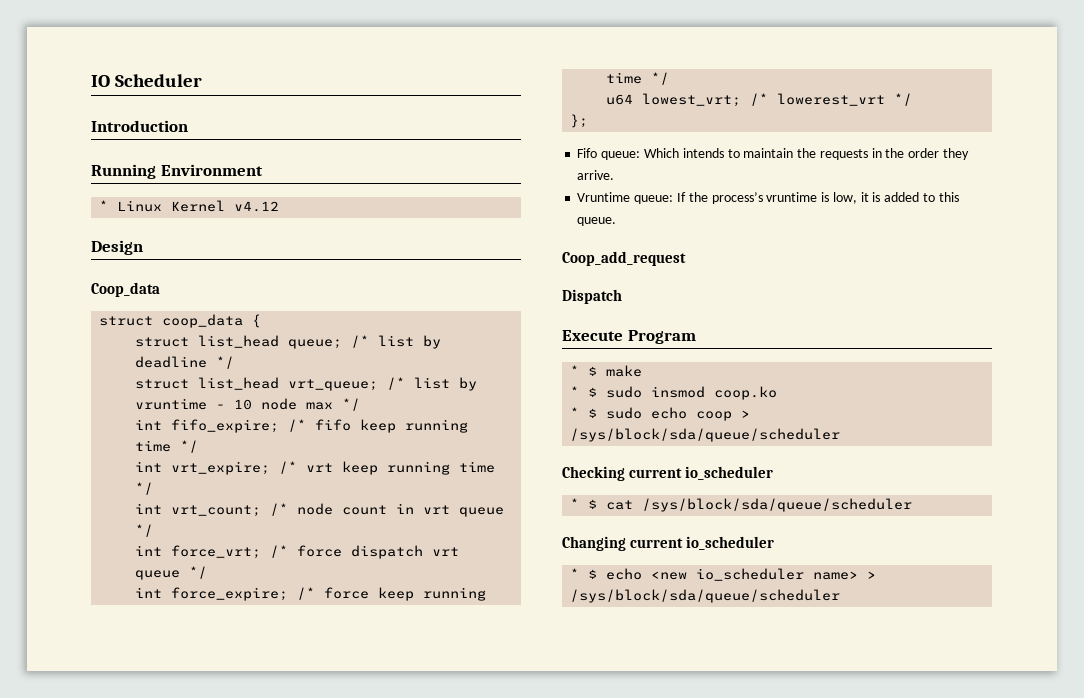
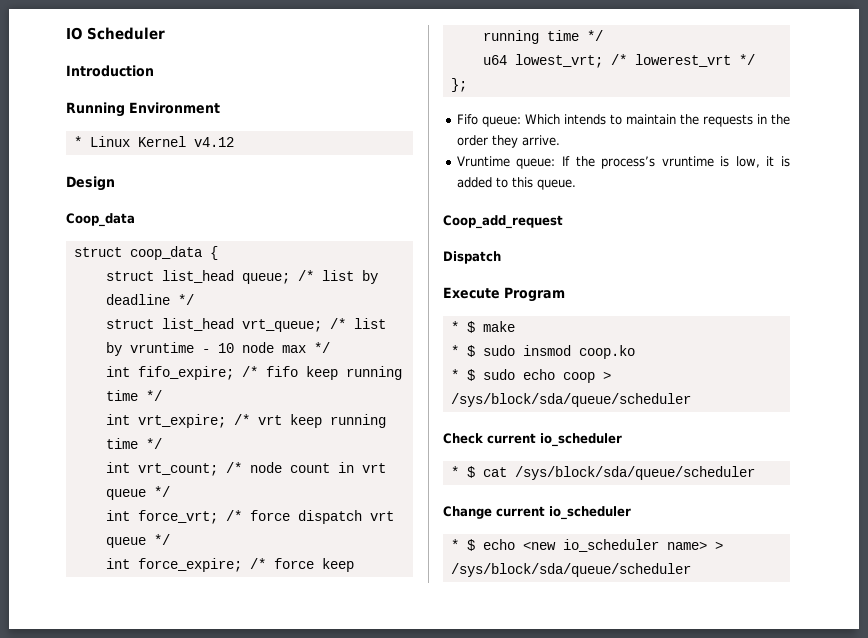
[562,466,625,481] Checking -> [443,433,483,444] Check
[562,536,626,551] Changing -> [443,506,492,519] Change

